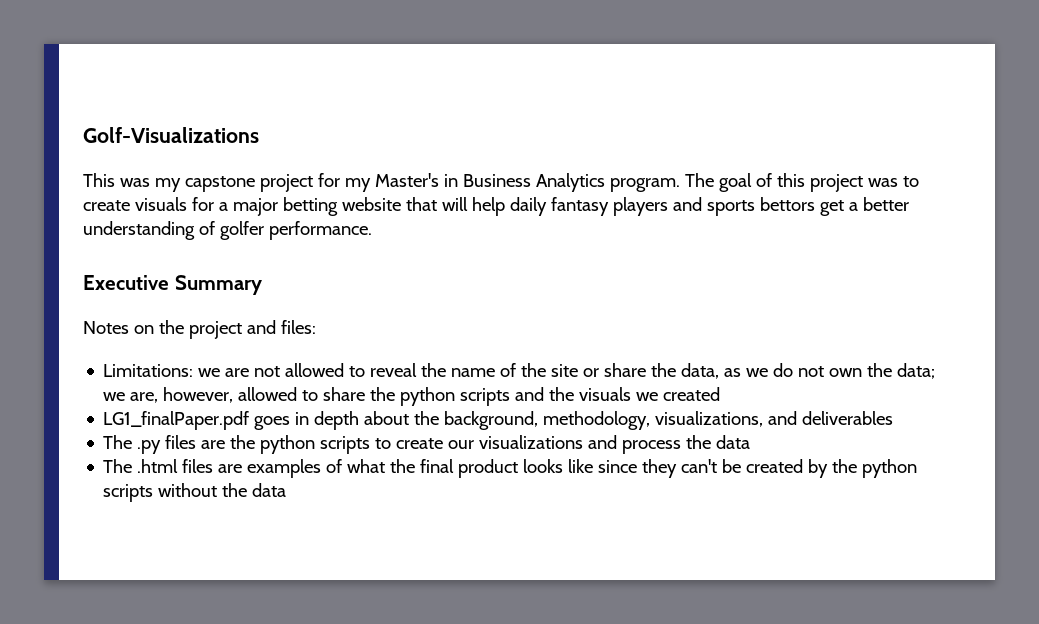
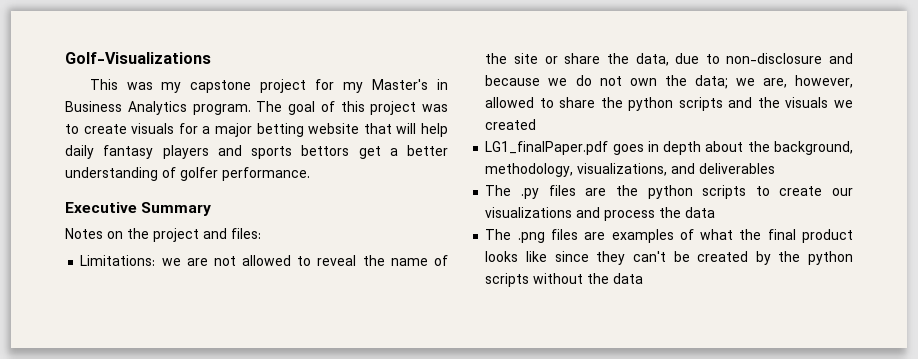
[724,368,742,377] as -> [675,53,853,64] [485,75,541,86] due to non-disclosure and because
[137,459,179,473] .html -> [517,232,545,243] .png

